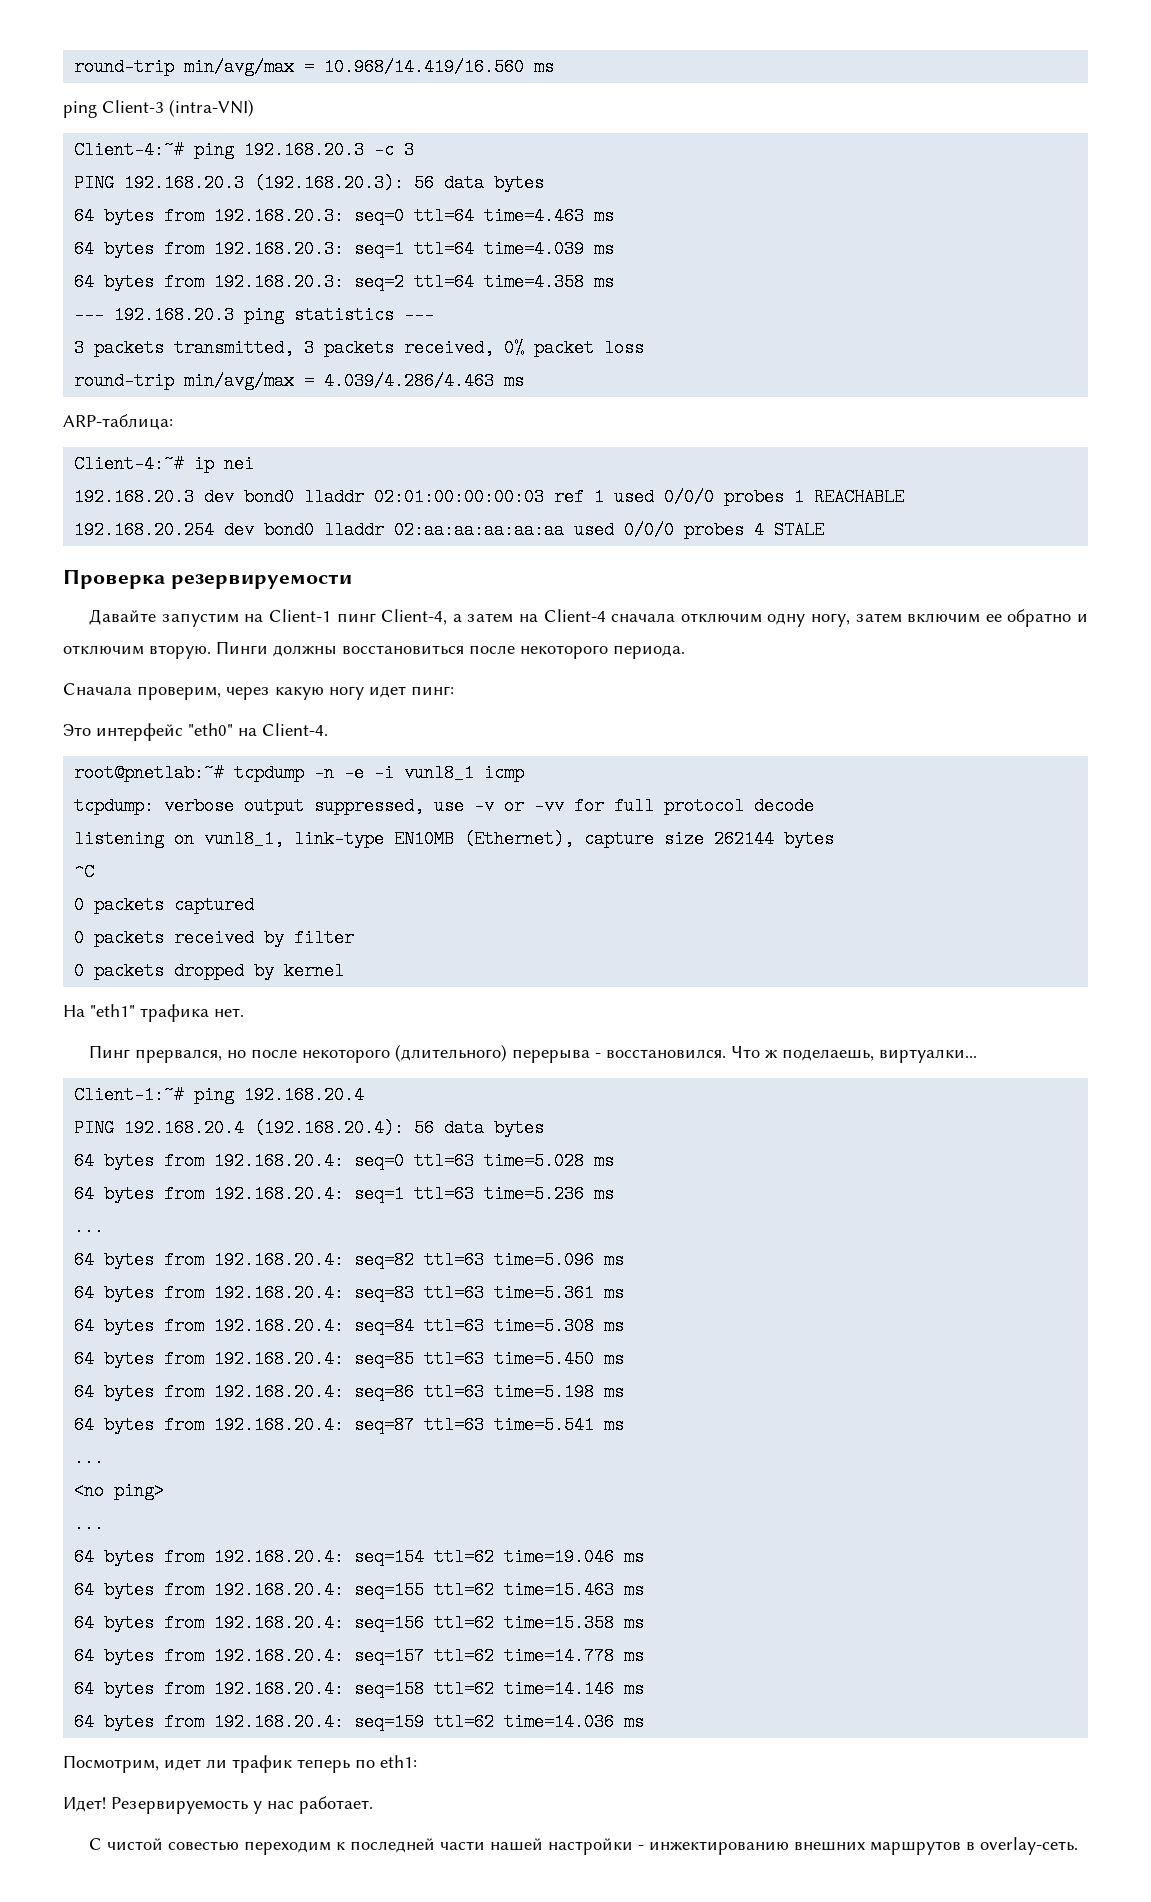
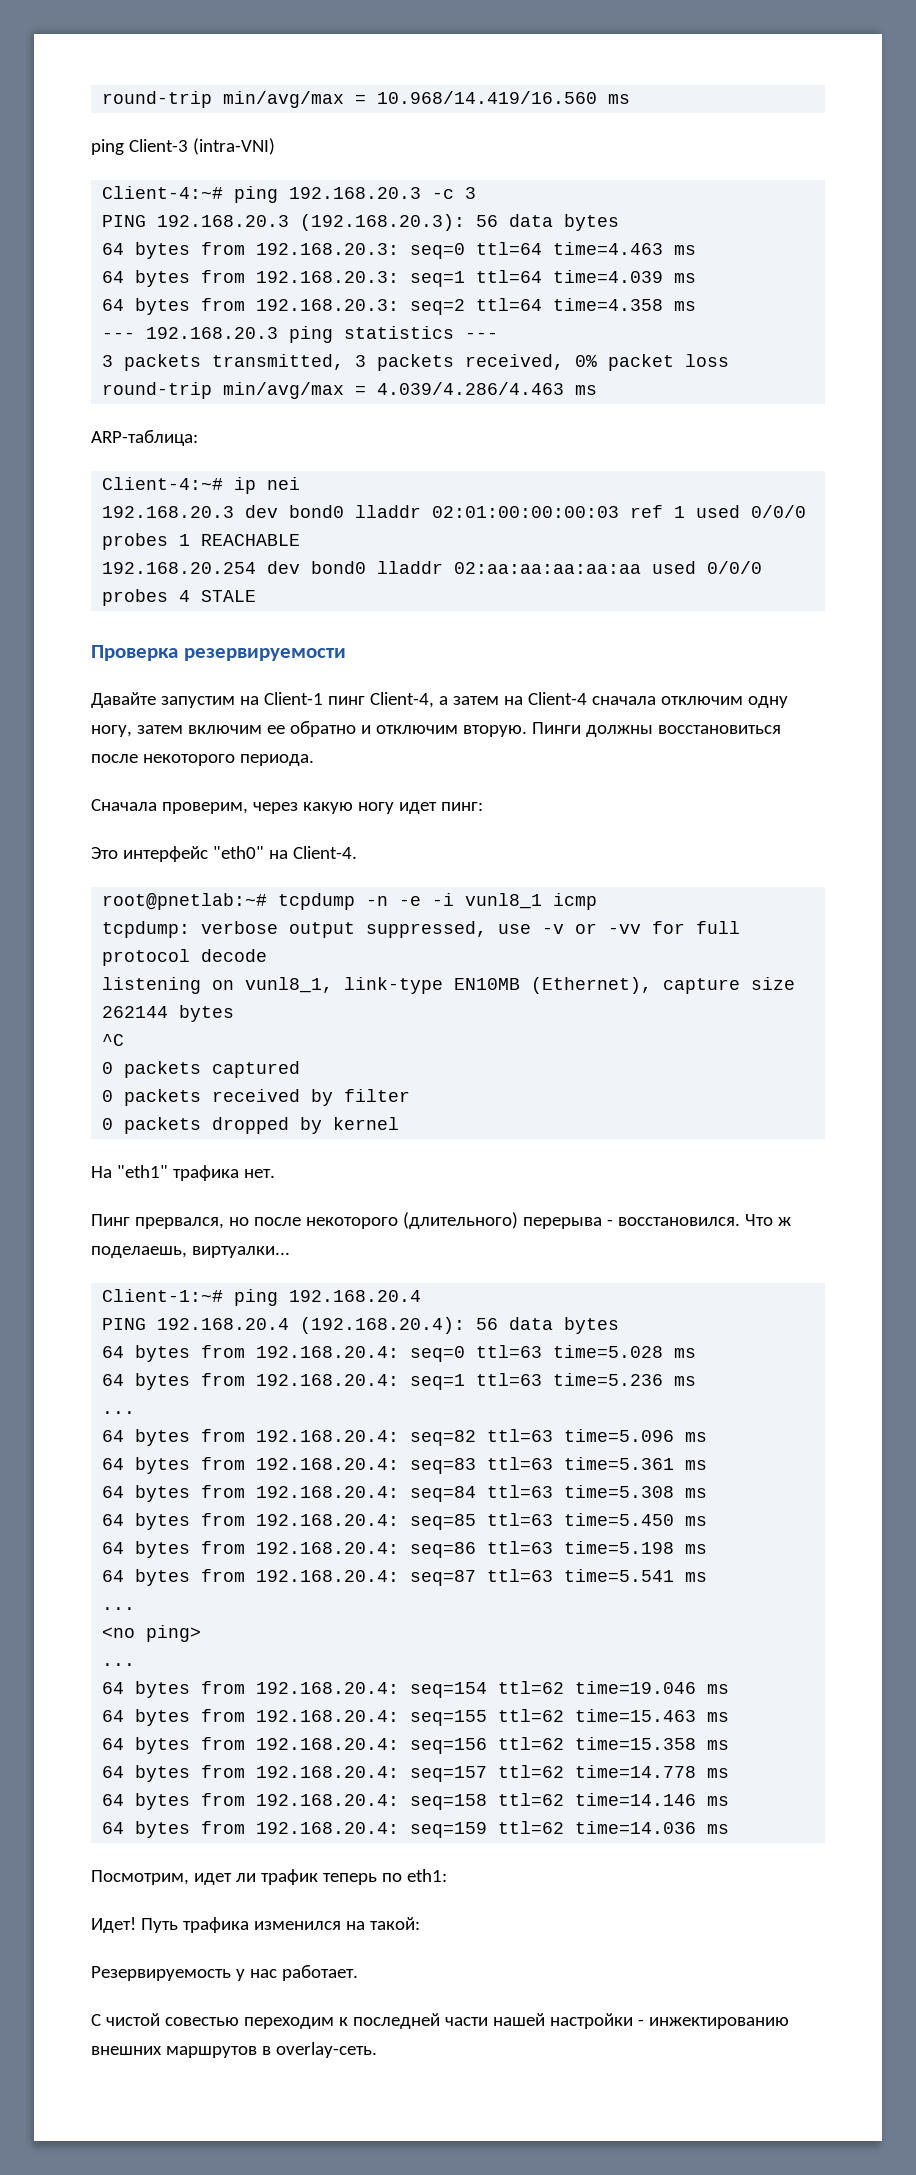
(106, 1804) none -> [140,1917,420,1933] Путь трафика изменился на такой: //

